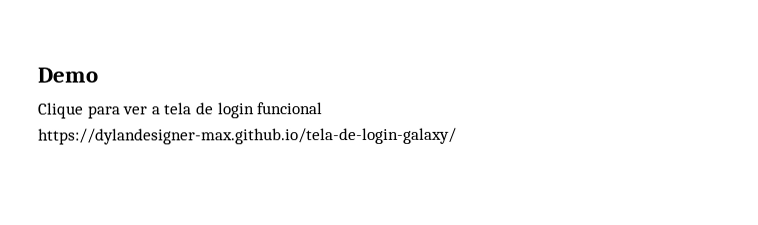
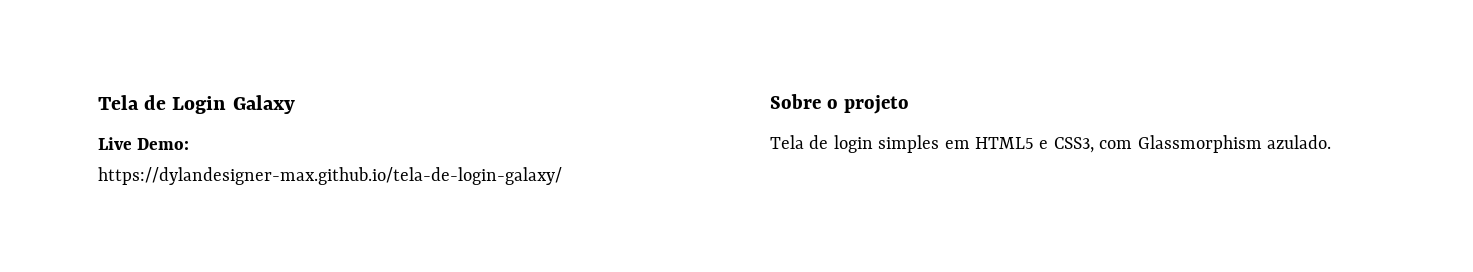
[37,67,98,83] [37,102,324,119] [38,127,457,145] Demo // Clique para ver a tela de login funcional https://dylandesigner-max.github.io/tela-de-login-galaxy/ -> [98,95,295,114] [98,137,190,150] [98,167,562,185] [770,94,909,114] [770,135,1331,153] Tela de Login Galaxy // Live Demo: // https://dylandesigner-max.github.io/tela-de-login-galaxy/ // Sobre o projeto // Tela de login simples em HTML5 e CSS3, com Glassmorphism azulado.

